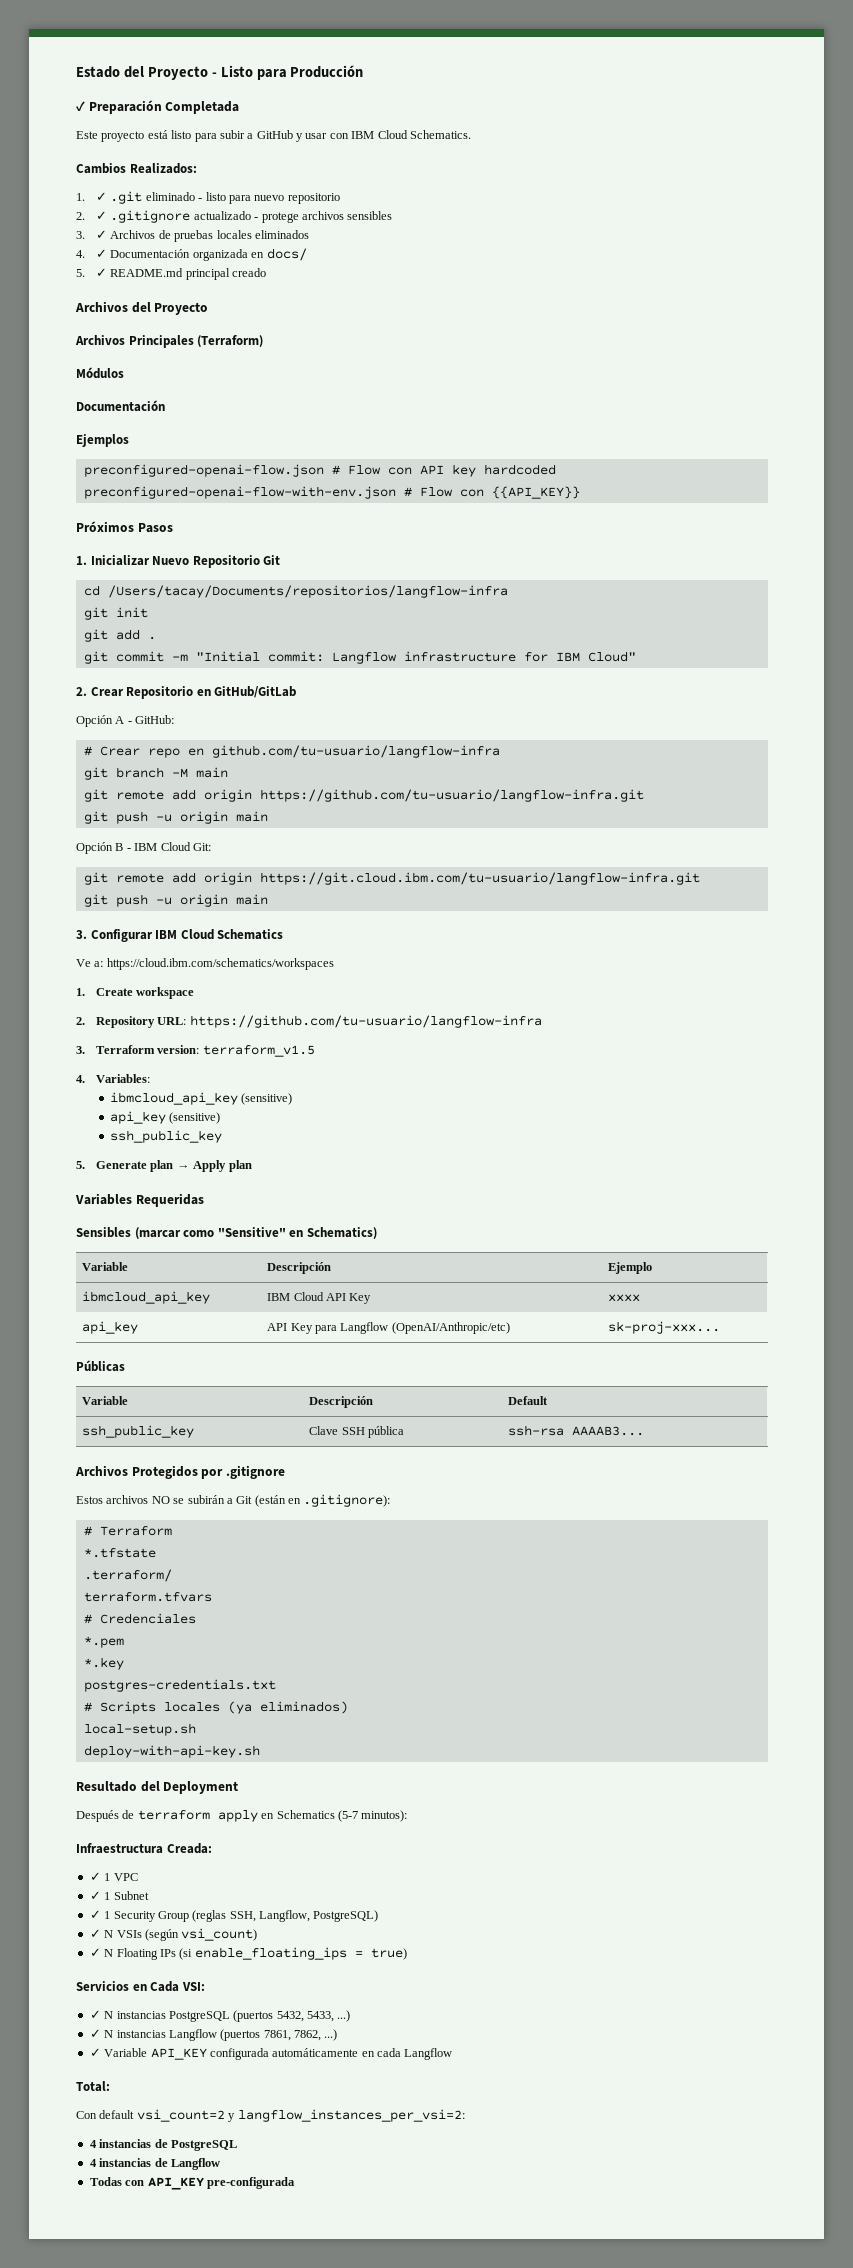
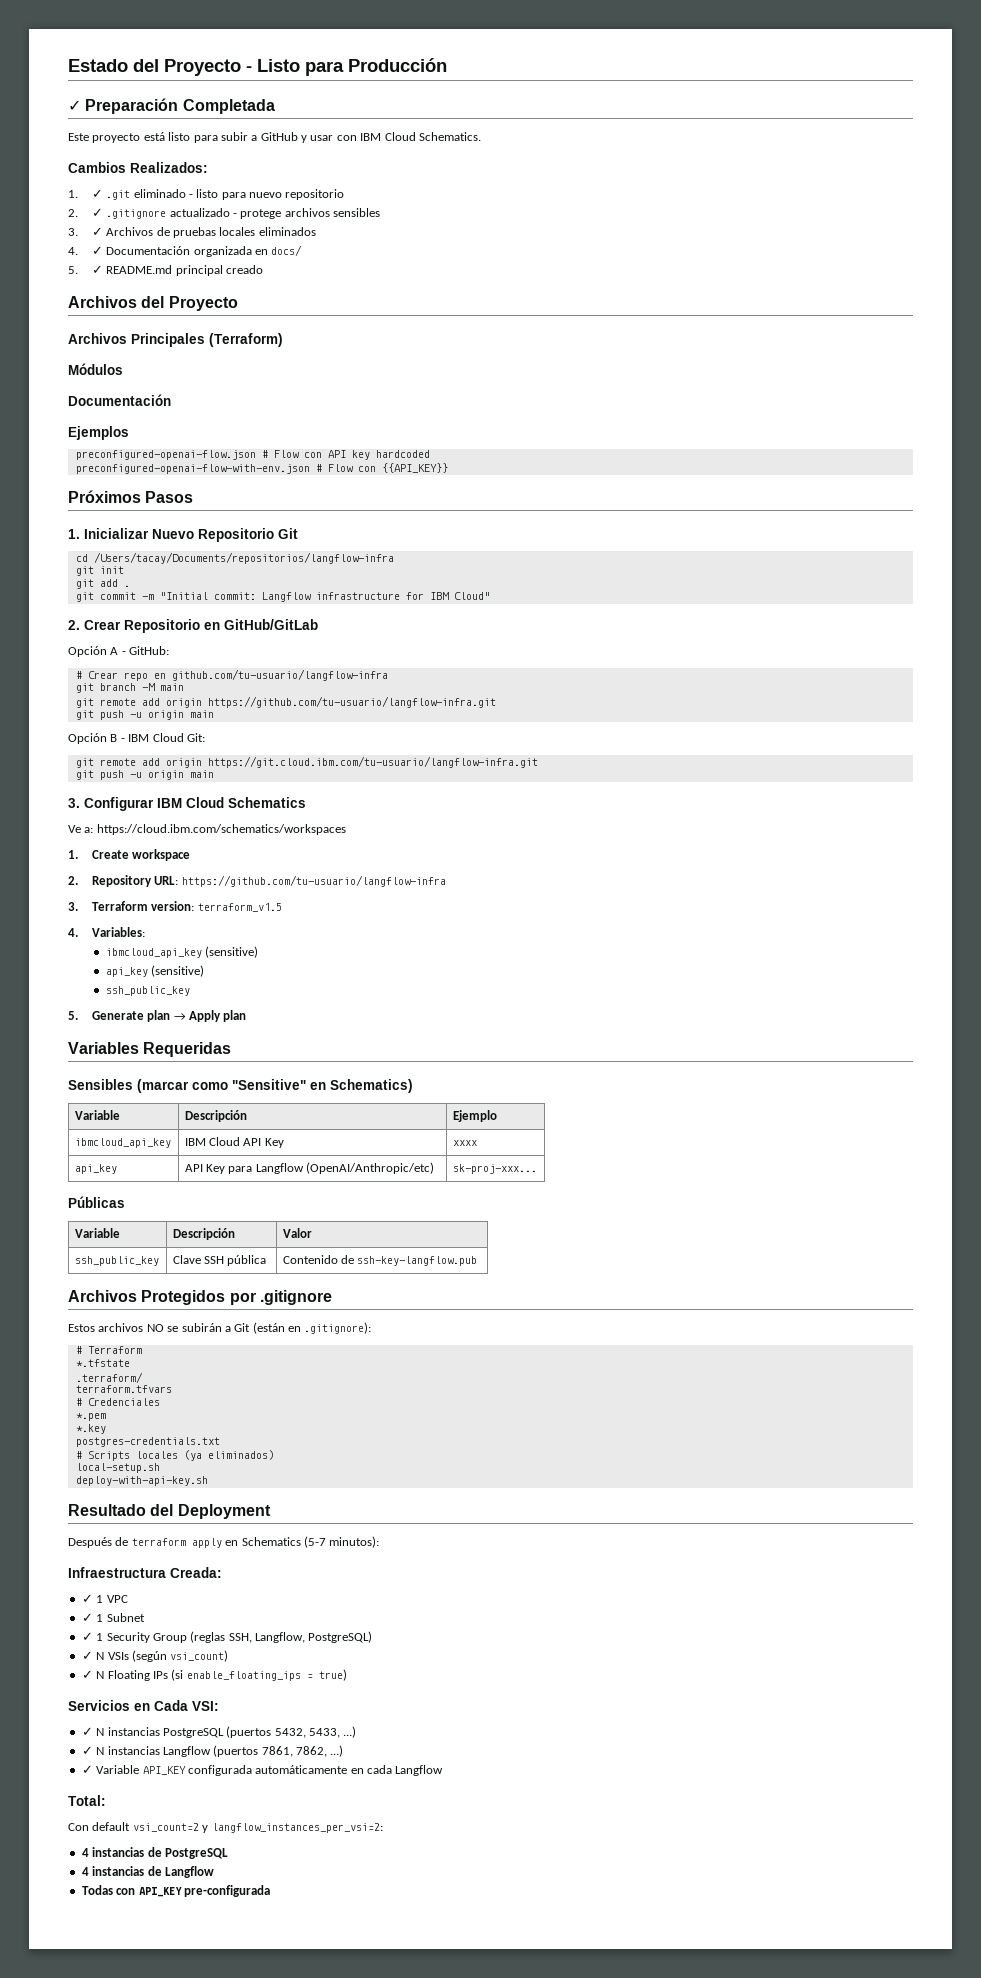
[508,1396,549,1405] Default -> [282,1228,312,1238] Valor
[508,1425,645,1436] ssh-rsa AAAAB3... -> [282,1255,478,1266] Contenido de ssh-key-langflow.pub

